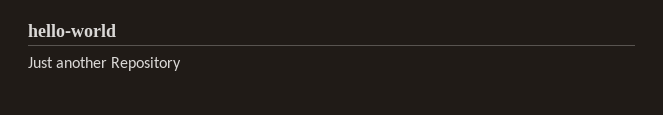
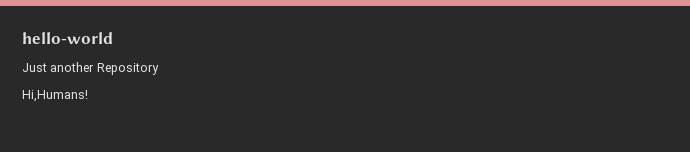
(182, 64) none -> [22,90,88,102] // Hi,Humans!

